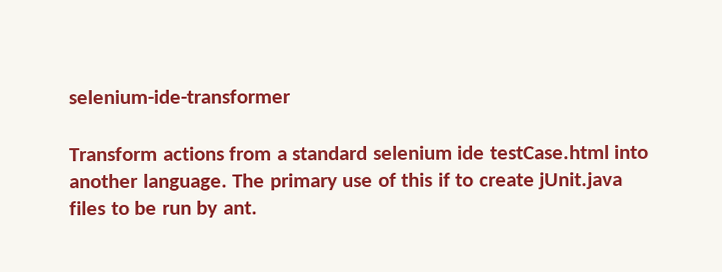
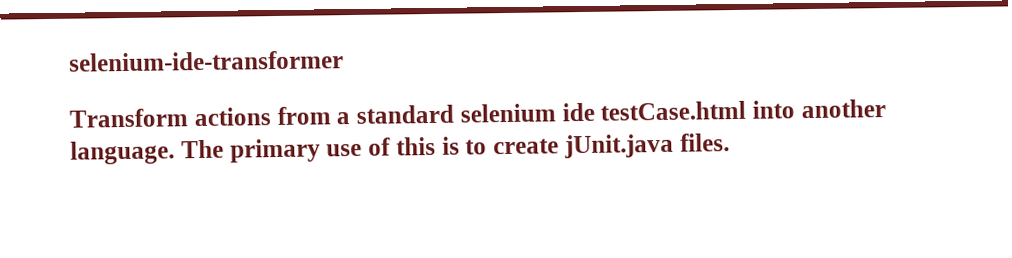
[437,172,451,187] if -> [441,136,460,155] is
[69,200,258,218] files to be run by ant. -> [679,133,730,152] files.

